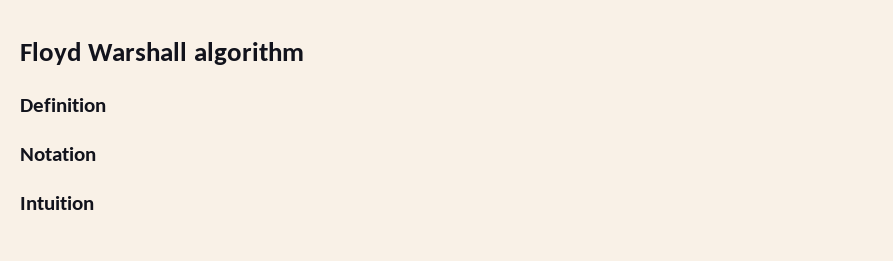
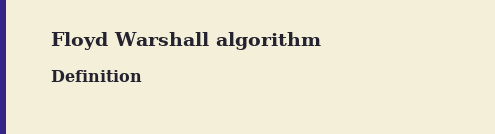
[20,147,96,161] [20,196,94,210] // Notation // Intuition -> (142, 76) none

